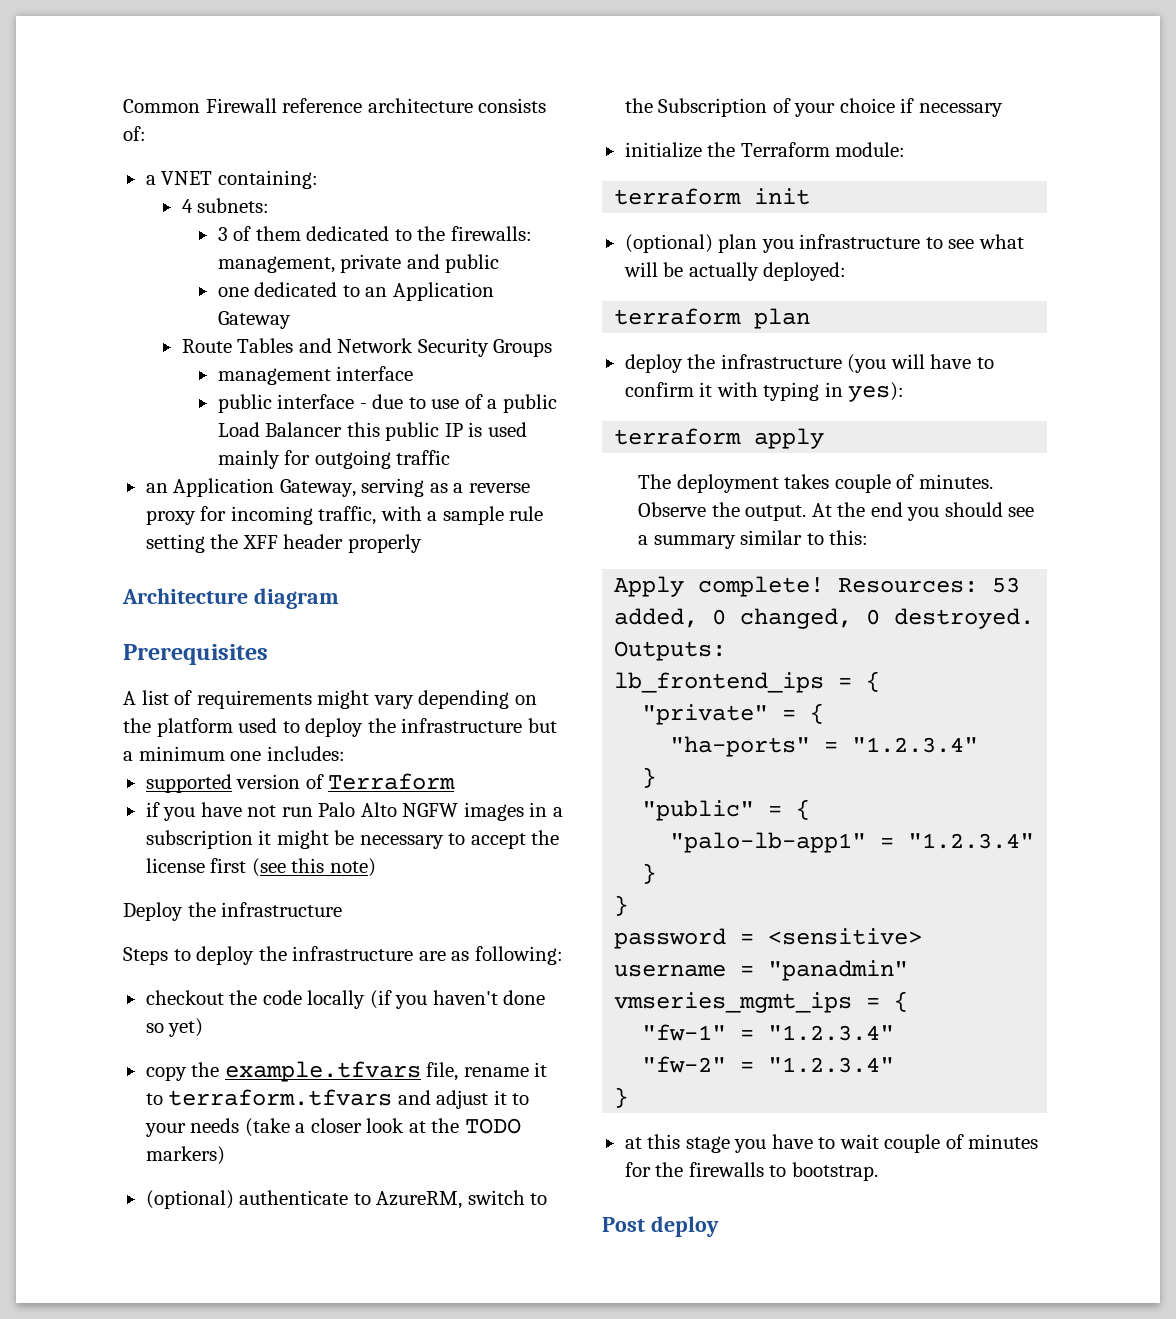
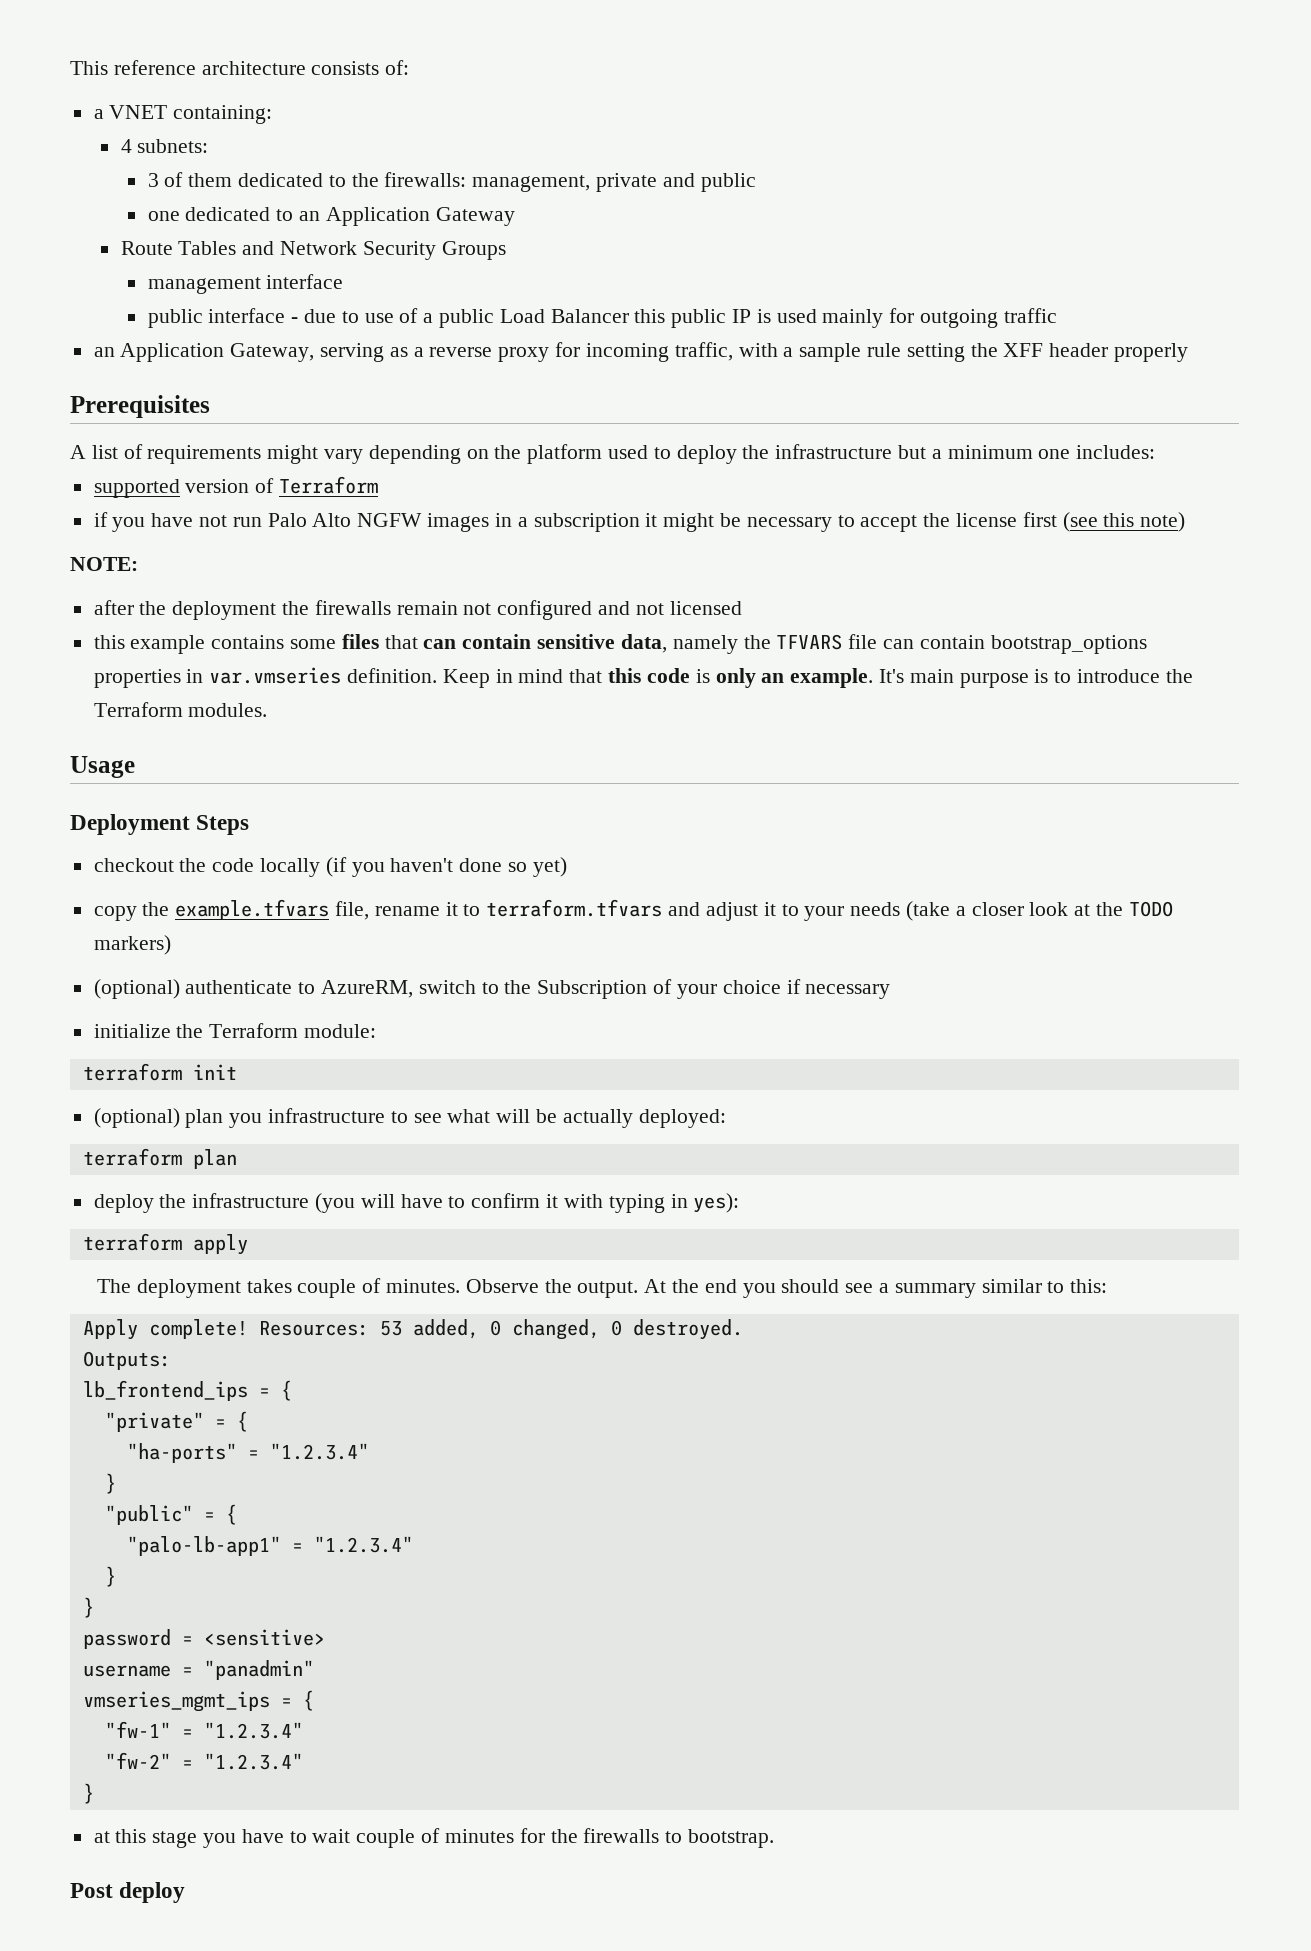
[123,98,277,113] Common Firewall -> [70,61,108,75] This
[122,588,339,609] // Architecture diagram -> (1188, 352) none
[123,902,343,921] [123,946,563,965] Deploy the infrastructure // Steps to deploy the infrastructure are as following: -> [70,557,138,571] [93,600,742,620] [93,634,1147,654] [93,667,1193,688] [93,702,268,717] [70,756,135,778] [70,814,250,835] NOTE: // after the deployment the firewalls remain not configured and not licensed // this example contains some files that can contain sensitive data, namely the TFVARS file can contain bootstrap_options properties in var.vmseries definition. Keep in mind that this code is only an example. It's main purpose is to introduce the Terraform modules. // Usage // Deployment Steps

